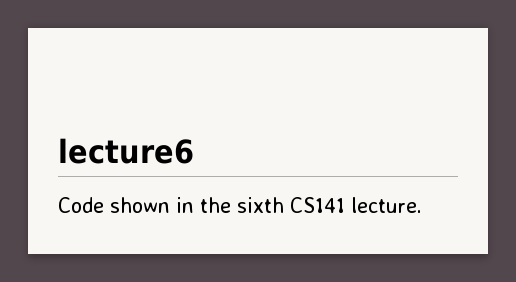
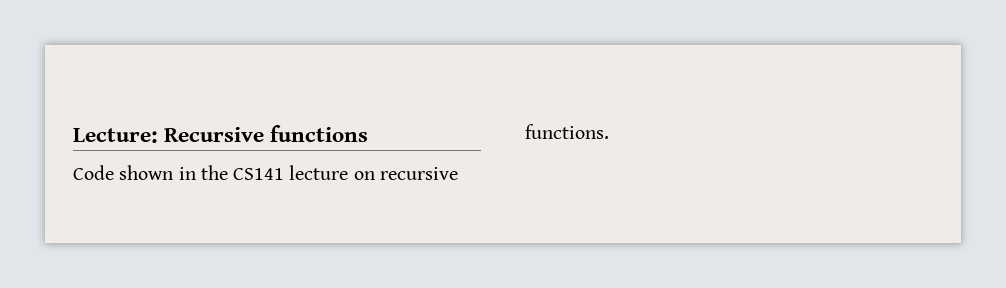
[58,138,194,164] lecture6 -> [73,125,369,143] Lecture: Recursive functions
[237,197,422,213] sixth CS141 lecture. -> [233,165,458,180] [525,124,609,139] CS141 lecture on recursive functions.

